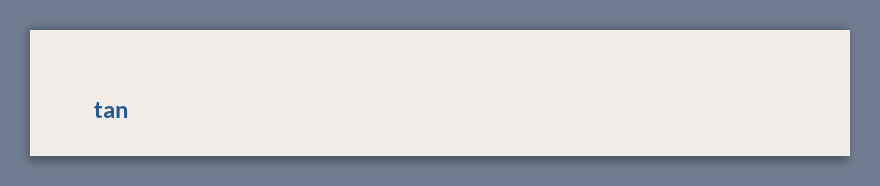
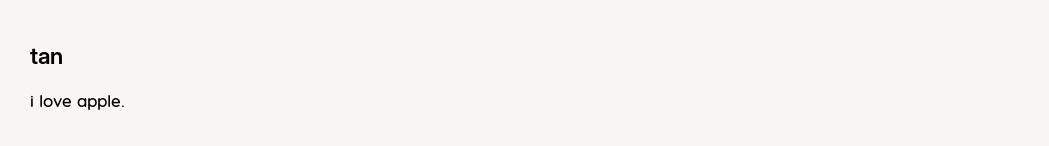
(128, 110) none -> [30,95,125,110] // i love apple.

